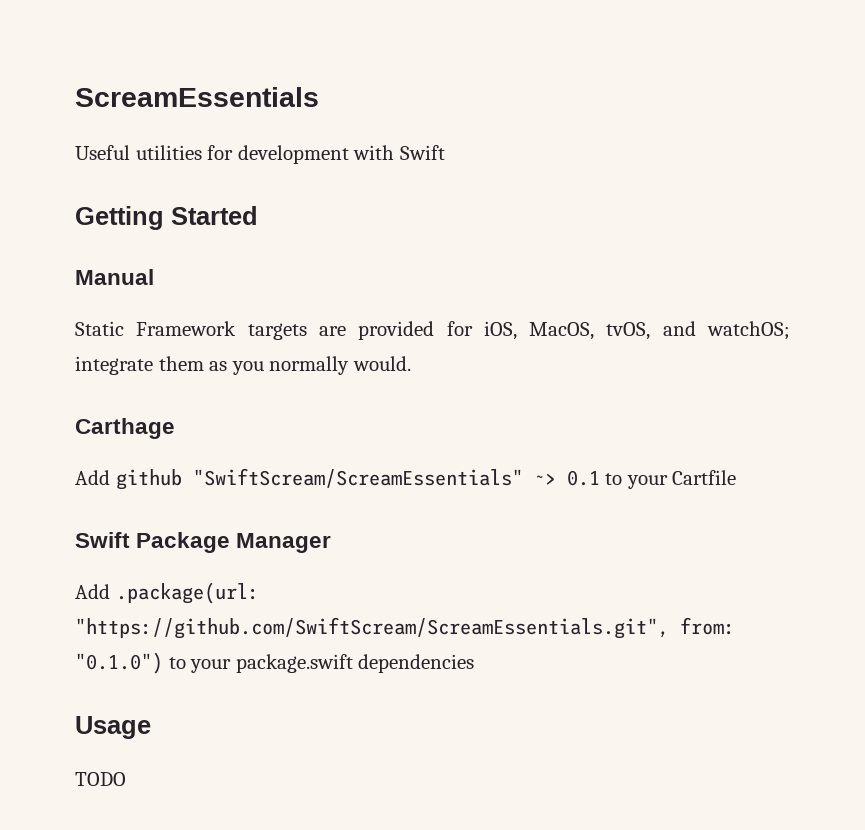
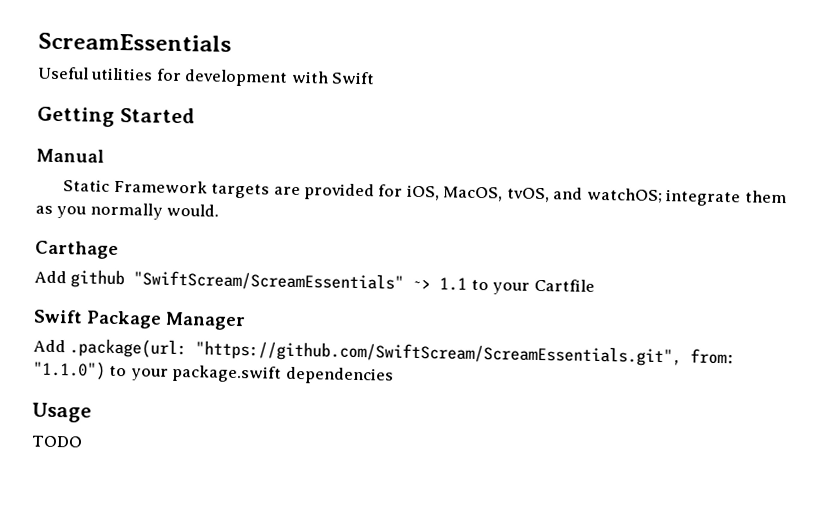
[566,470,600,486] 0.1 -> [439,277,468,291] 1.1
[75,652,163,674] "0.1.0") -> [33,360,106,380] "1.1.0")

